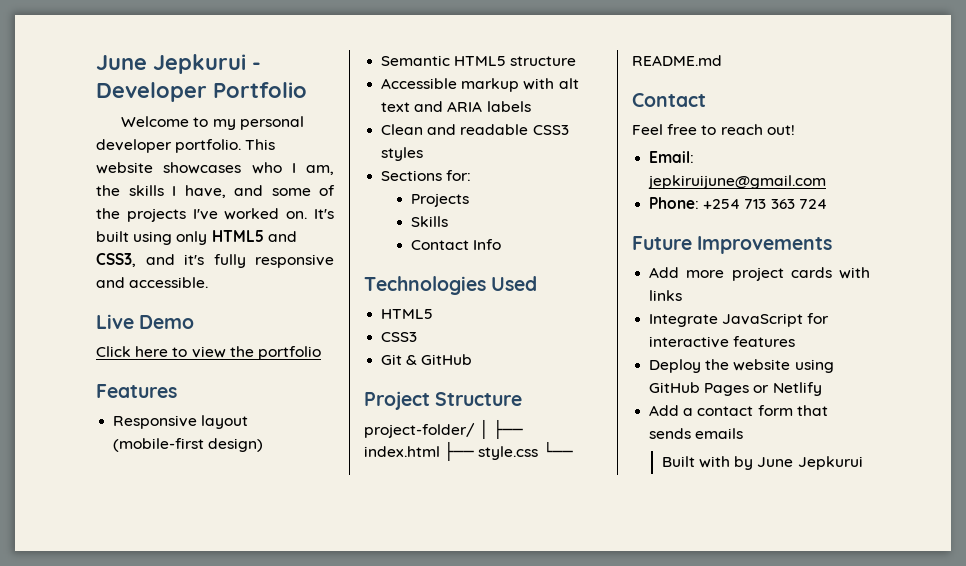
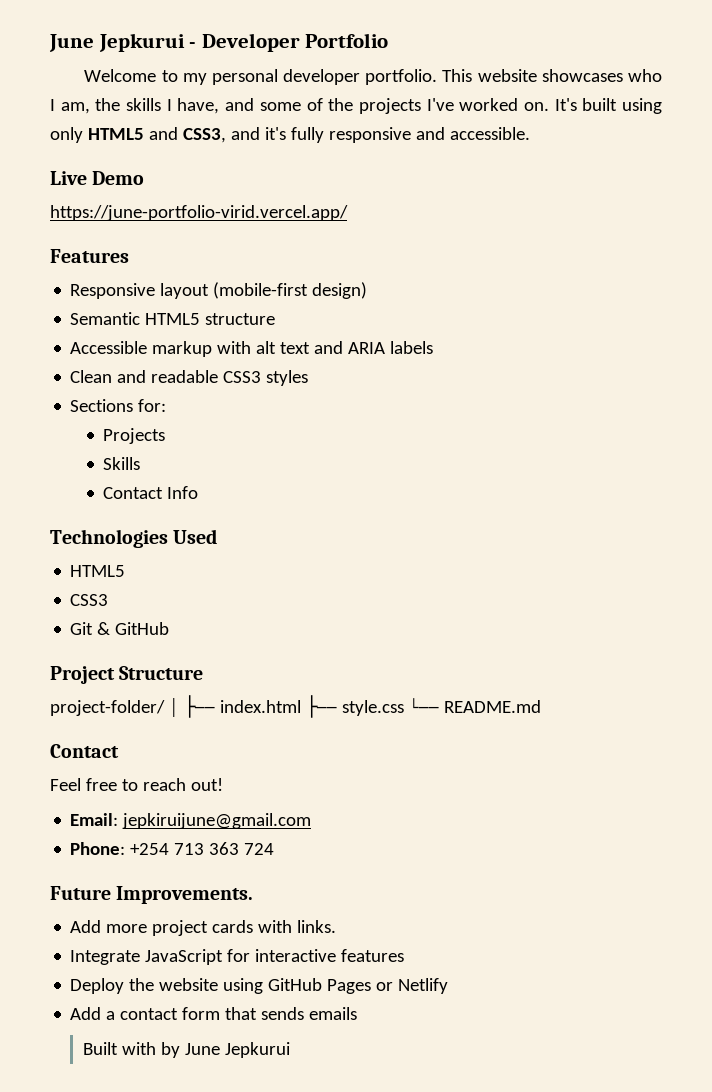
[96,346,321,360] Click here to view the portfolio -> [50,205,348,221] https://june-portfolio-virid.vercel.app/
[697,236,833,254] Improvements -> [116,886,254,904] Improvements.
[649,290,683,301] links -> [297,920,337,933] links.

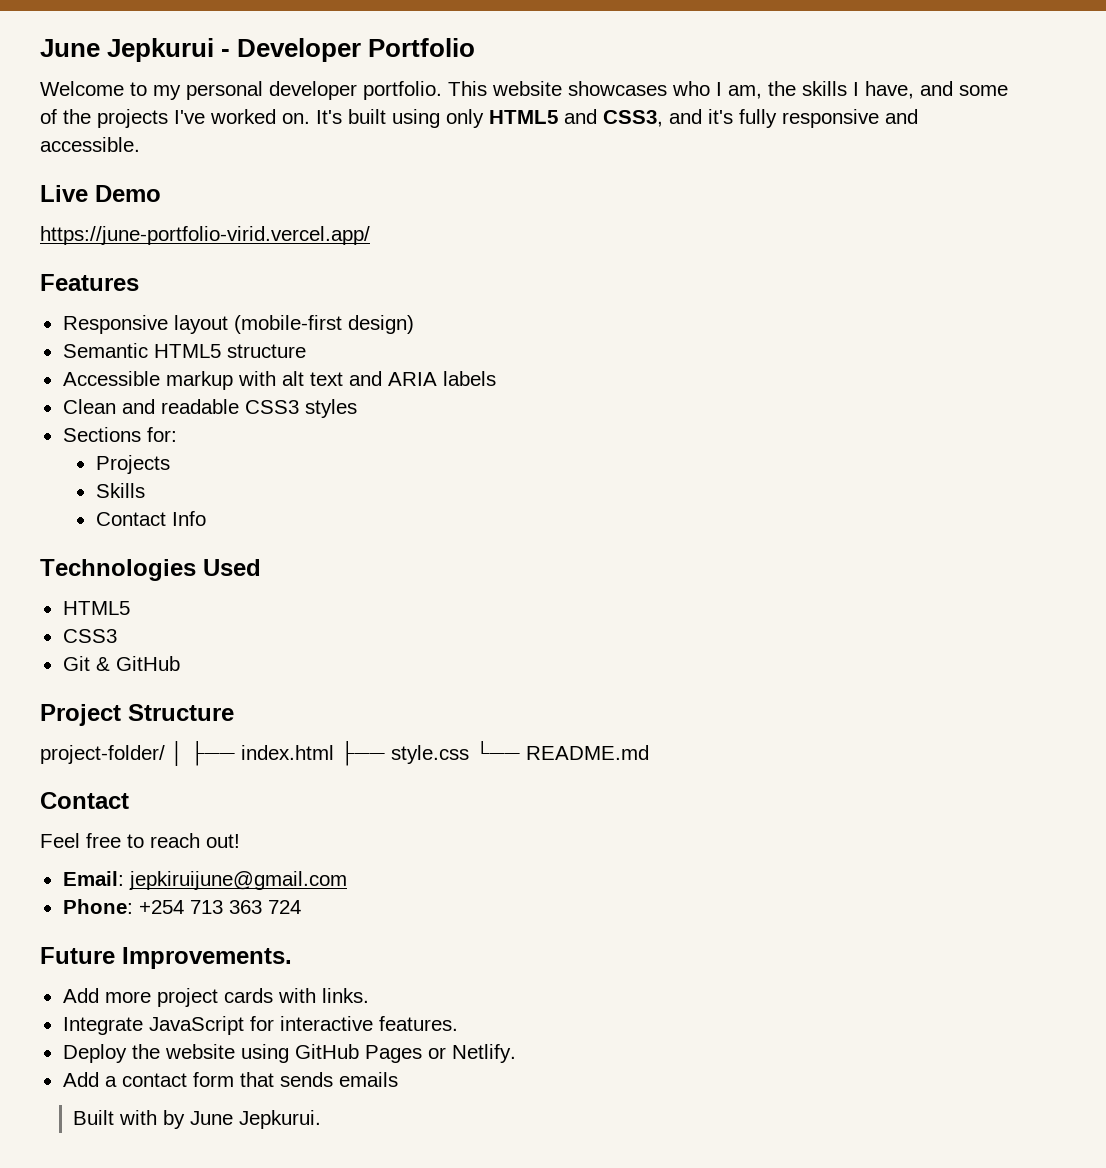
[341,949,405,962] features -> [378,1016,458,1031] features.
[398,978,449,994] Netlify -> [451,1044,516,1063] Netlify.
[225,1042,291,1058] Jepkurui -> [239,1110,322,1129] Jepkurui.

